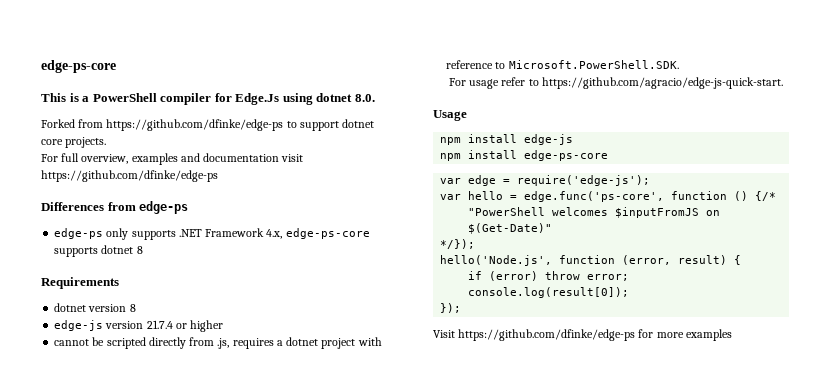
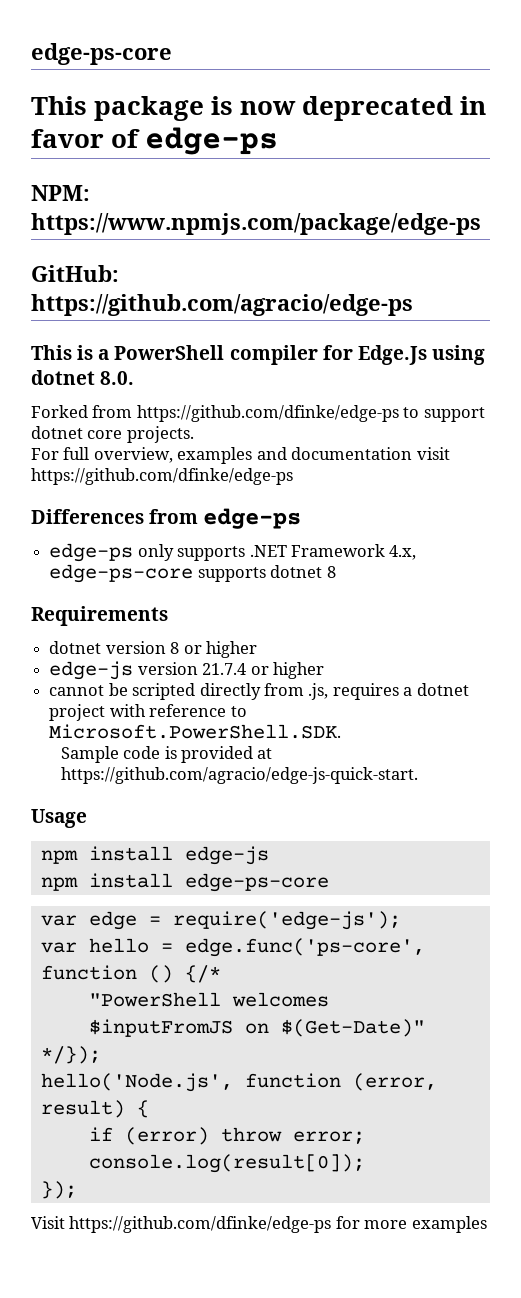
[41,60,116,73] edge-ps-core -> [31,43,172,65] [31,96,487,121] [31,127,279,155] [31,185,90,201] [31,213,481,235] [31,265,119,282] [31,294,413,316] edge-ps-core // This package is now deprecated in favor of edge-ps // NPM: https://www.npmjs.com/package/edge-ps // GitHub: https://github.com/agracio/edge-ps
(136, 308) none -> [183,641,257,658] or higher
[448,77,539,89] For usage refer to -> [60,746,273,763] Sample code is provided at

